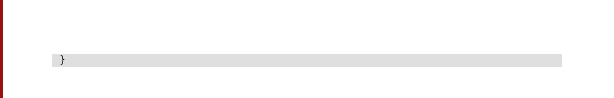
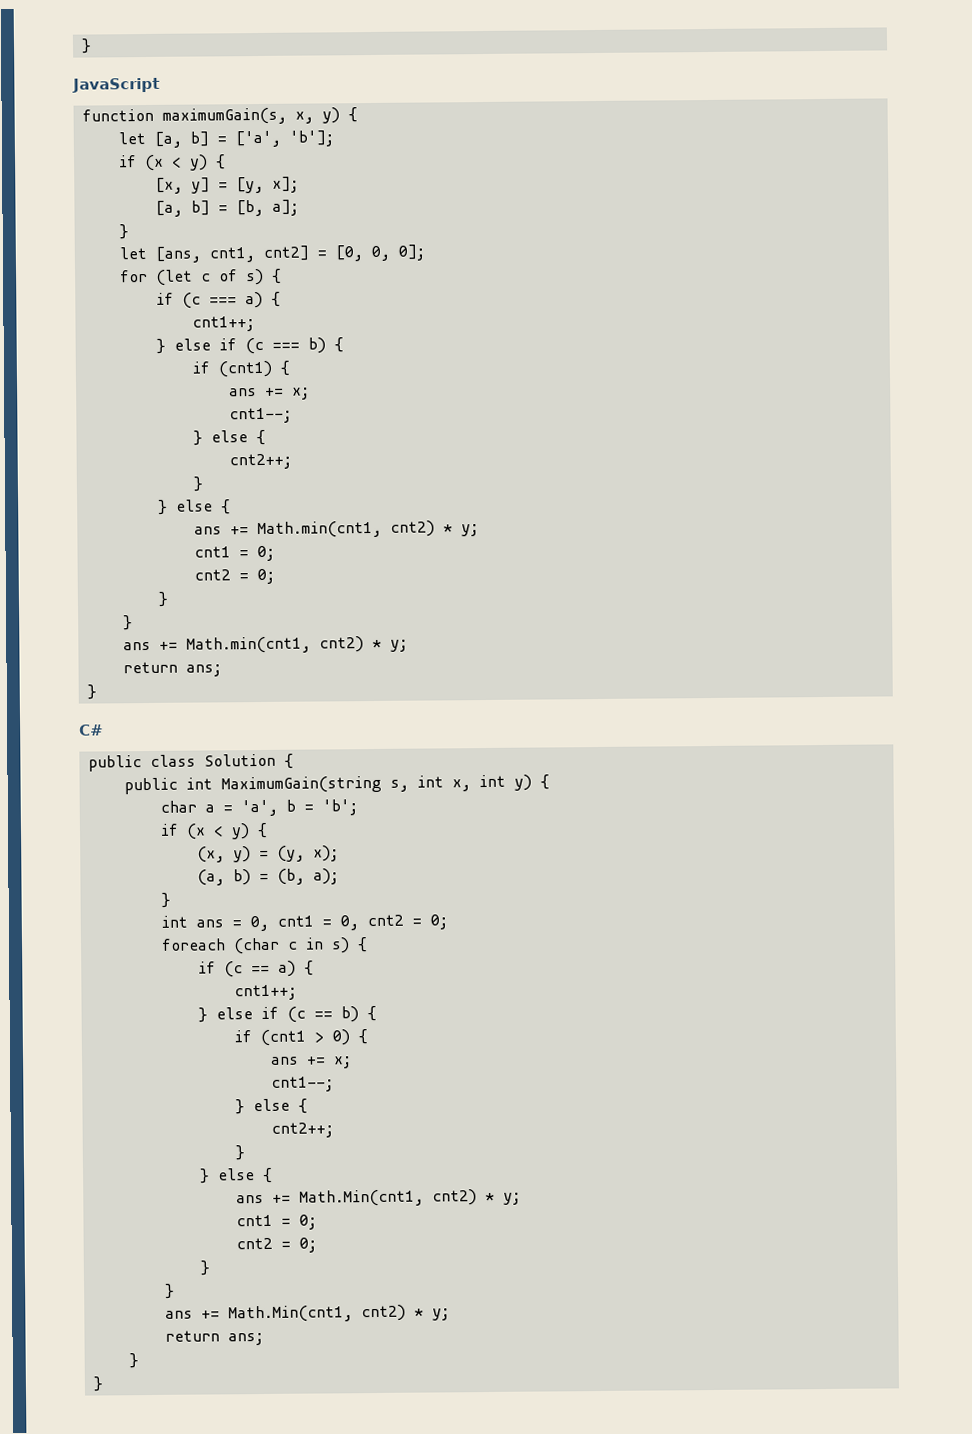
[58,55,65,65] } -> [81,38,93,54] [72,77,160,93] [82,107,359,125] [118,130,335,148] [118,154,227,172] [155,176,300,194] [155,199,300,217] [119,224,130,240] [119,244,426,263] [120,268,283,286] [156,291,282,309] [192,316,256,332] [156,337,345,355] [192,360,291,378] [229,387,311,400] [229,407,293,424] [193,429,267,446] [229,453,293,470] [193,476,204,492] [158,499,232,515] [194,520,480,539] [194,545,276,562] [194,568,276,585] [158,591,170,607] [123,615,134,631] [123,636,409,654] [123,661,223,677] [87,684,98,700] [79,724,104,736] [88,753,295,772] [124,774,551,795] [160,799,359,817] [160,822,269,840] [197,845,340,863] [197,868,340,886] [161,892,172,908] [161,914,449,932] [161,937,369,955] [198,960,315,978] [234,984,298,1001] [198,1005,378,1023] [234,1029,369,1047] [271,1056,353,1069] [271,1076,335,1092] [235,1098,309,1115] [271,1122,335,1138] [235,1145,246,1161] [200,1167,274,1184] [236,1189,522,1207] [236,1214,318,1230] [236,1237,318,1253] [200,1260,211,1276] [165,1283,176,1299] [165,1304,451,1323] [165,1330,265,1346] [129,1353,140,1369] [93,1376,104,1392] } // JavaScript // function maximumGain(s, x, y) { // let [a, b] = ['a', 'b']; // if (x < y) { // [x, y] = [y, x]; // [a, b] = [b, a]; // } // let [ans, cnt1, cnt2] = [0, 0, 0]; // for (let c of s) { // if (c === a) { // cnt1++; // } else if (c === b) { // if (cnt1) { // ans += x; // cnt1--; // } else { // cnt2++; // } // } else { // ans += Math.min(cnt1, cnt2) * y; // cnt1 = 0; // cnt2 = 0; // } // } // ans += Math.min(cnt1, cnt2) * y; // return ans; // } // C# // public class Solution { // public int MaximumGain(string s, int x, int y) { // char a = 'a', b = 'b'; // if (x < y) { // (x, y) = (y, x); // (a, b) = (b, a); // } // int ans = 0, cnt1 = 0, cnt2 = 0; // foreach (char c in s) { // if (c == a) { // cnt1++; // } else if (c == b) { // if (cnt1 > 0) { // ans += x; // cnt1--; // } else { // cnt2++; // } // } else { // ans += Math.Min(cnt1, cnt2) * y; // cnt1 = 0; // cnt2 = 0; // } // } // ans += Math.Min(cnt1, cnt2) * y; // return ans; // } // }

